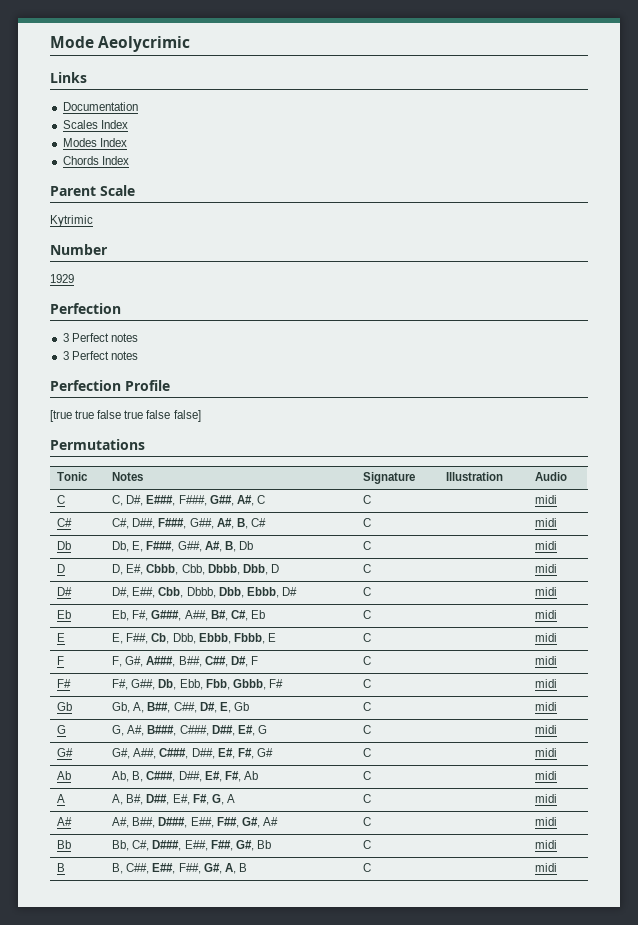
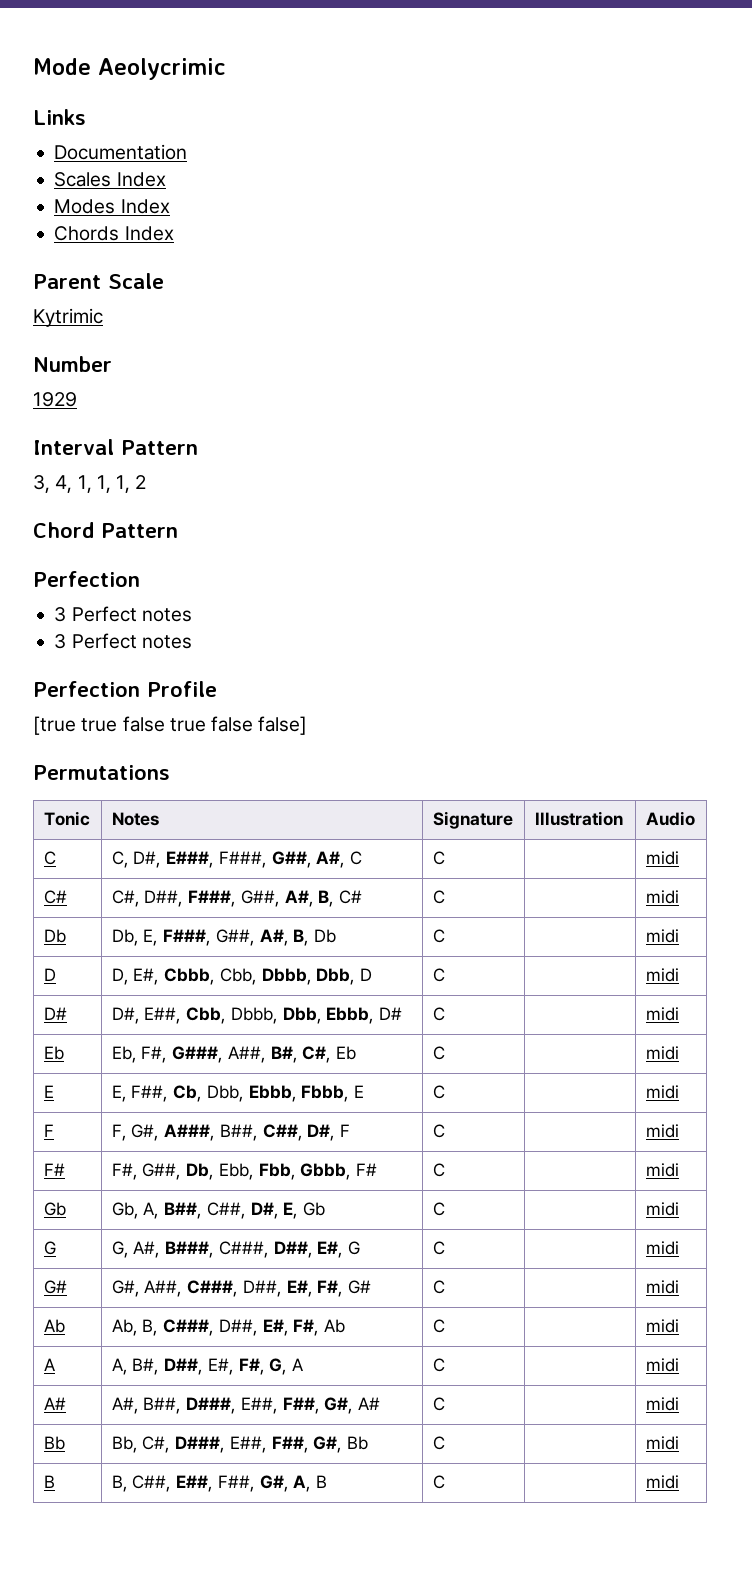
(74, 278) none -> [33,439,198,455] [33,475,147,493] [33,522,178,538] // Interval Pattern // 3, 4, 1, 1, 1, 2 // Chord Pattern

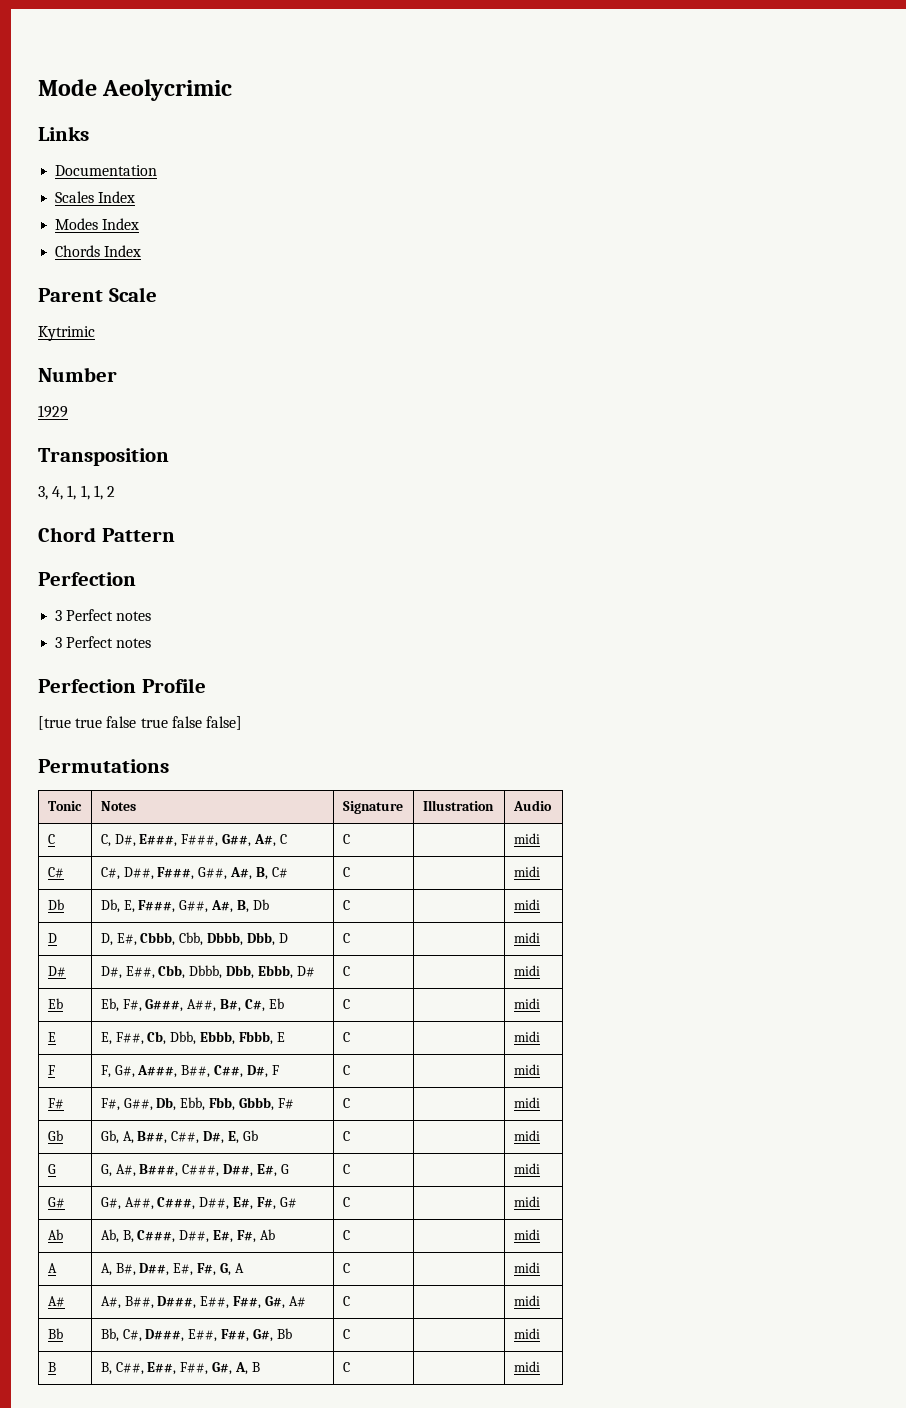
[33,439,198,455] Interval Pattern -> [38,448,169,466] Transposition

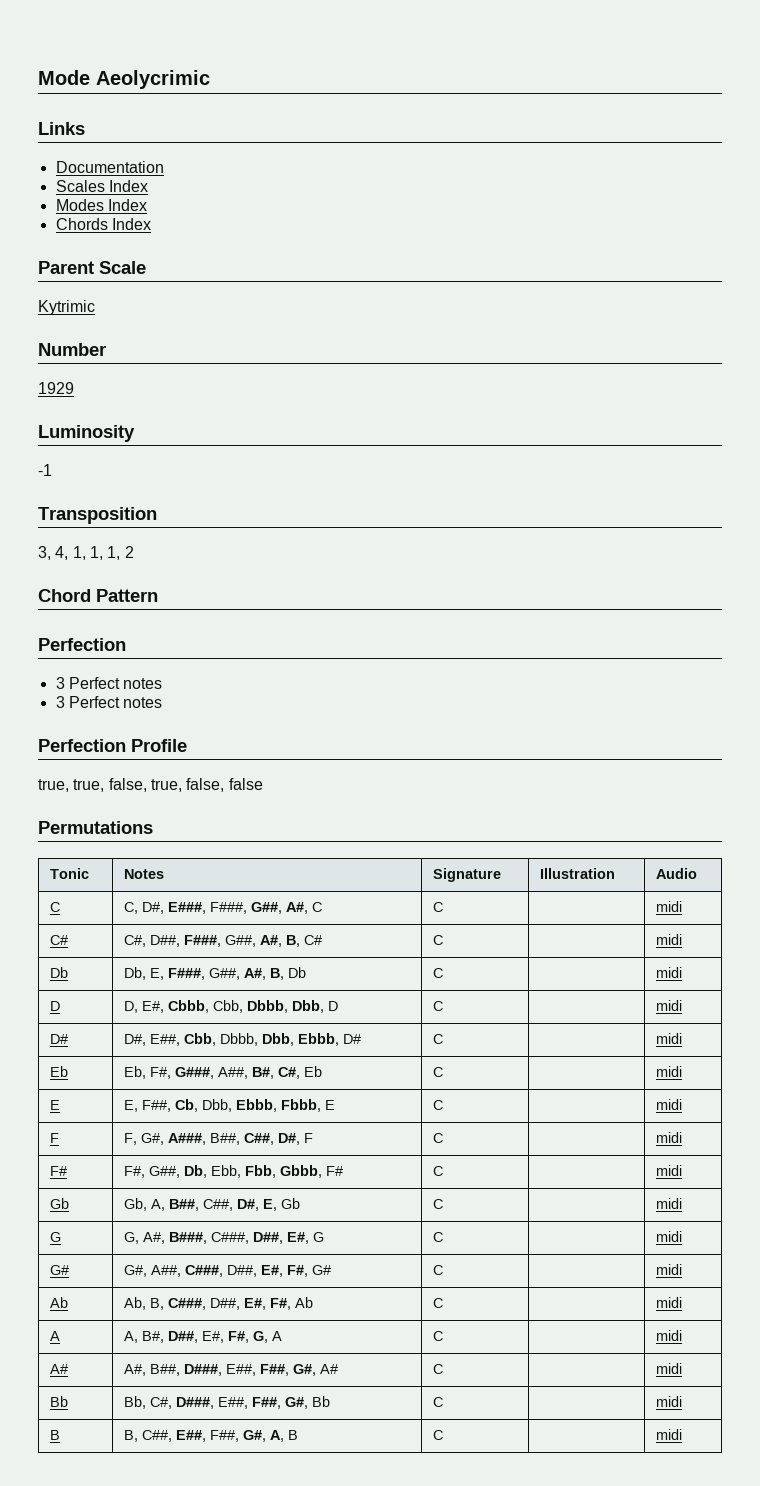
(68, 411) none -> [38,425,135,442] [38,464,52,476] // Luminosity // -1
[38,716,242,730] [true true false true false false] -> [38,778,263,792] true, true, false, true, false, false

